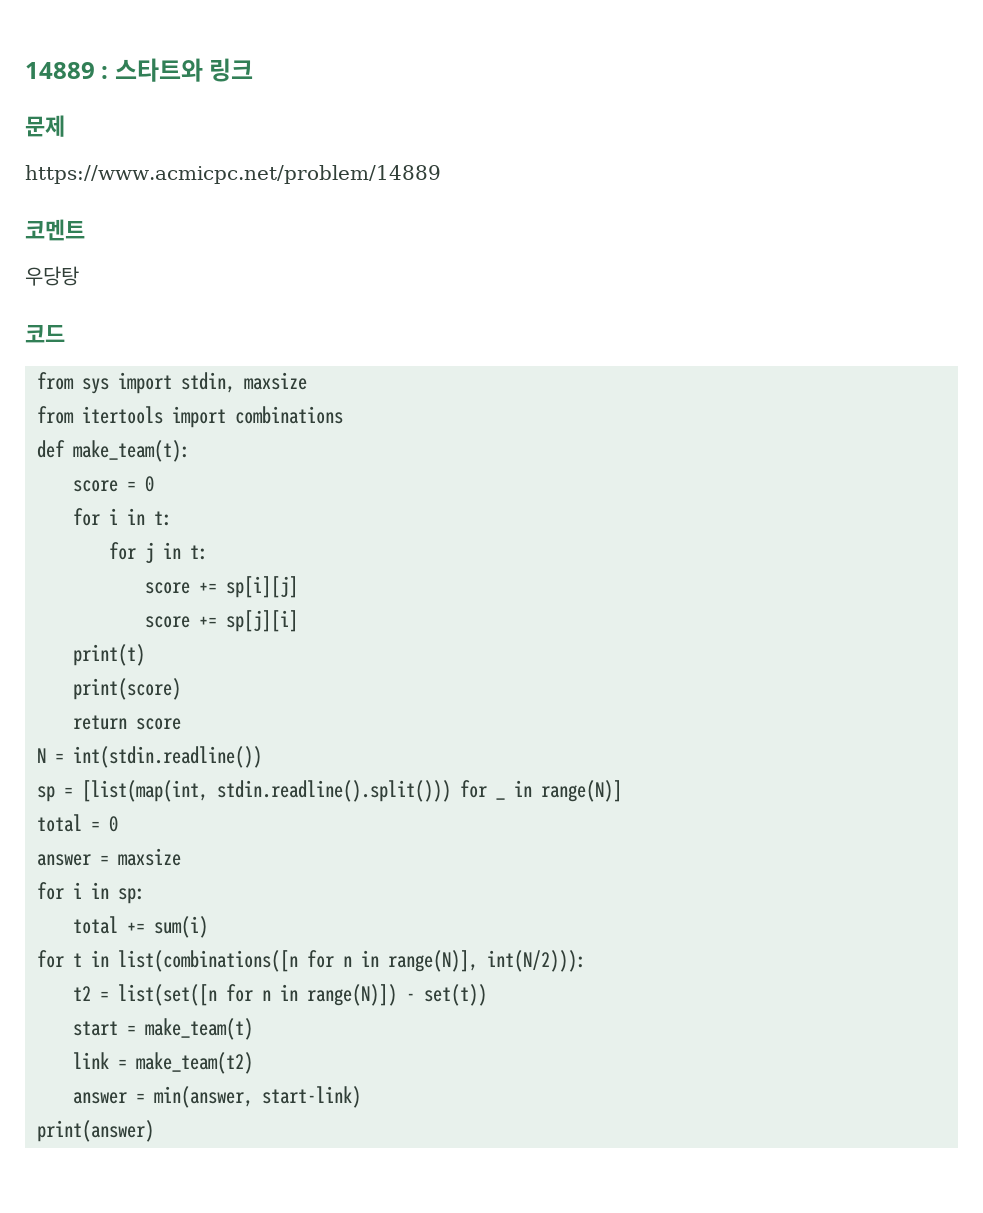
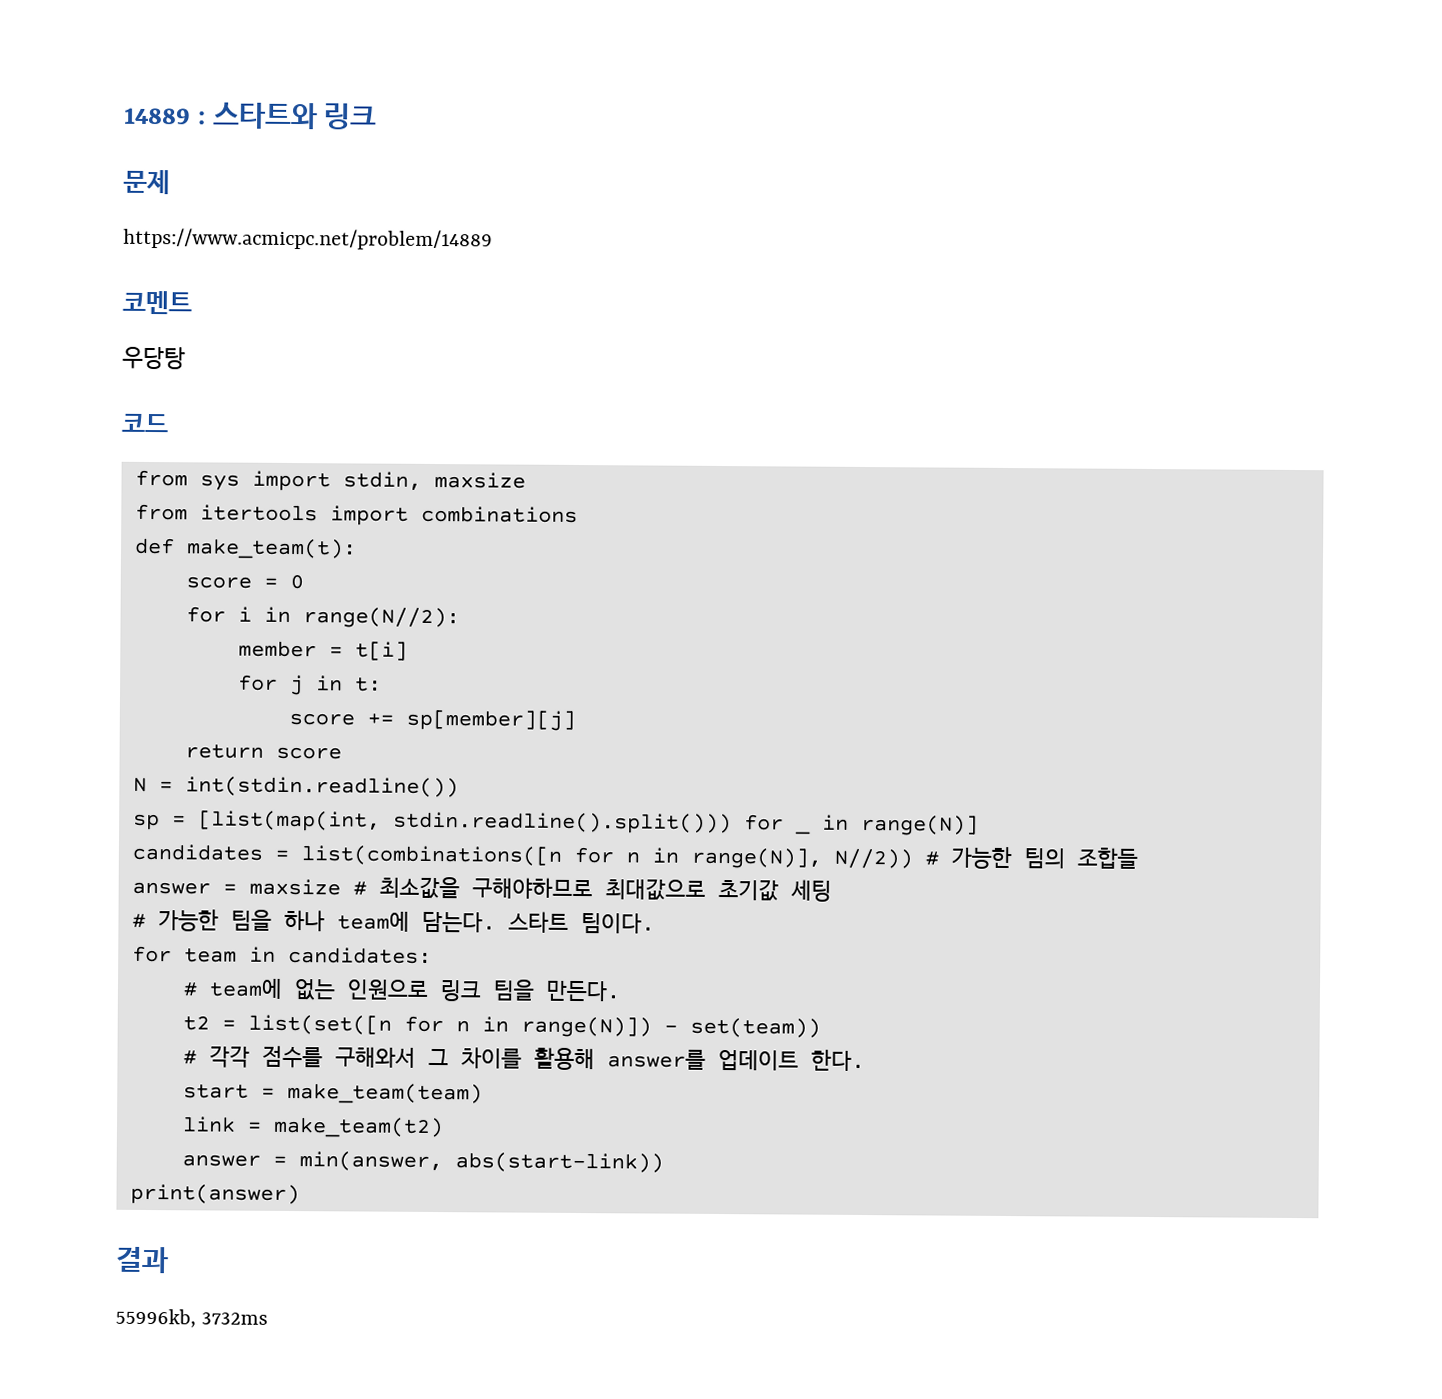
[154,511,172,526] t: -> [302,607,460,629] [237,640,408,661] range(N//2): // member = t[i]
[226,576,298,598] [145,610,298,632] [73,644,145,666] [73,678,181,700] sp[i][j] // score += sp[j][i] // print(t) // print(score) -> [405,709,576,731] sp[member][j]
[37,814,118,832] [37,848,181,866] [37,882,145,904] [73,916,208,938] [37,950,109,968] total = 0 // answer = maxsize // for i in sp: // total += sum(i) // for t in -> [131,843,289,861] candidates =
[487,950,586,972] int(N/2))): -> [833,846,1138,870] [131,876,832,902] [131,909,655,934] [131,945,432,964] [182,978,621,1002] N//2)) # 가능한 팀의 조합들 // answer = maxsize # 최소값을 구해야하므로 최대값으로 초기값 세팅 // # 가능한 팀을 하나 team에 담는다. 스타트 팀이다. // for team in candidates: // # team에 없는 인원으로 링크 팀을 만든다.
[424,984,487,1006] set(t)) -> [689,1017,821,1038] [182,1045,865,1072] set(team)) // # 각각 점수를 구해와서 그 차이를 활용해 answer를 업데이트 한다.
[145,1018,253,1040] make_team(t) -> [286,1082,483,1105] make_team(team)
[262,1086,361,1108] start-link) -> [454,1152,664,1173] abs(start-link))
(154, 1131) none -> [115,1246,169,1274] [115,1308,269,1328] // 결과 // 55996kb, 3732ms

